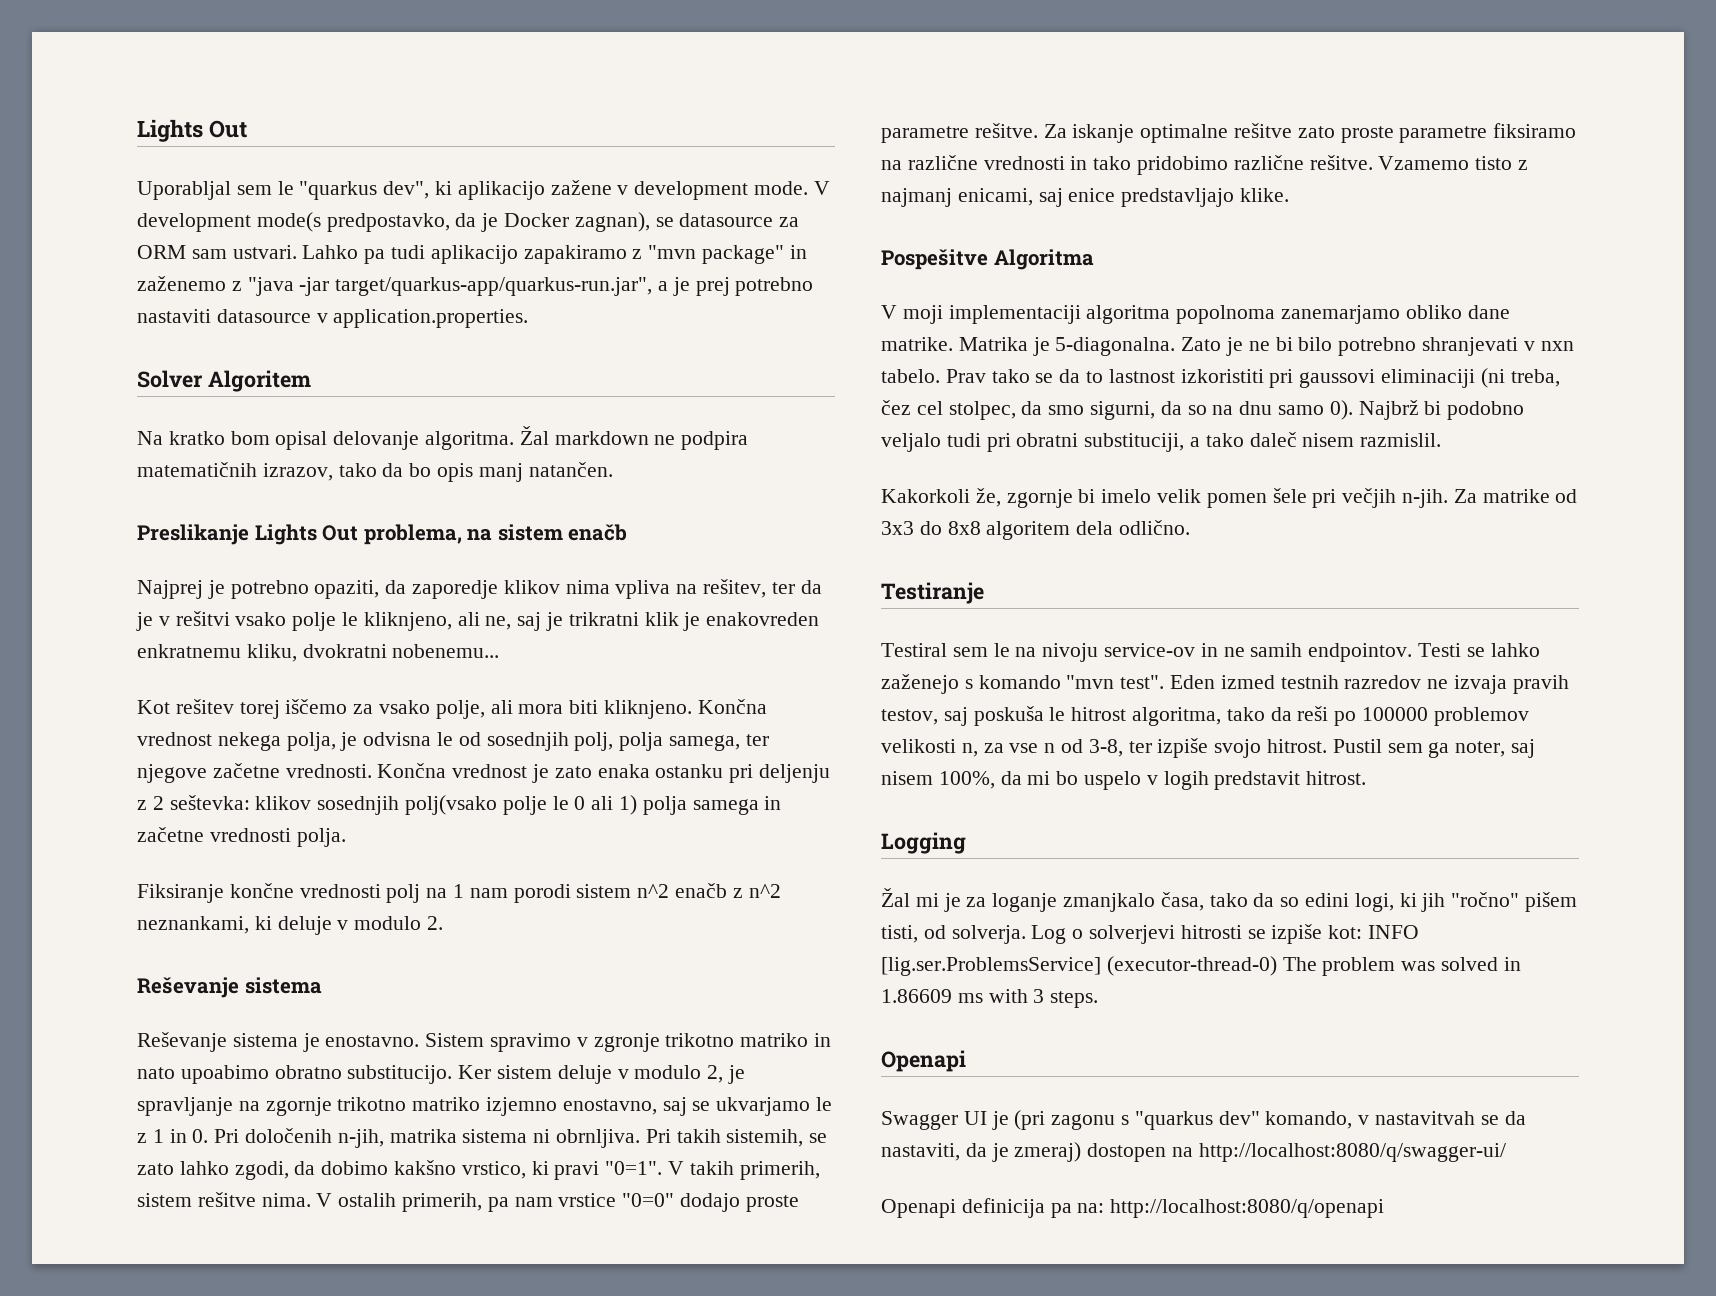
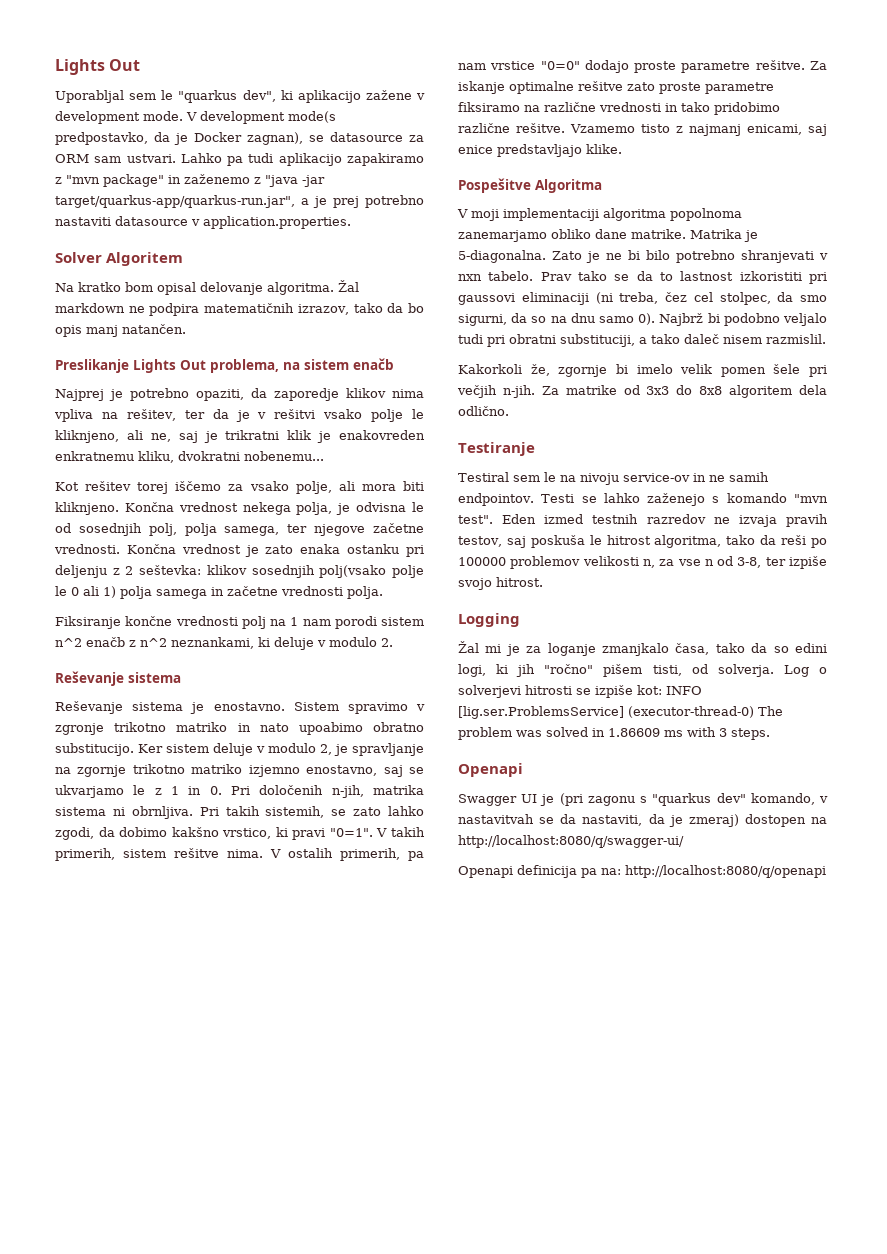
[1332,739,1536,758] [881,771,1367,790] Pustil sem ga noter, saj nisem 100%, da mi bo uspelo v logih predstavit hitrost. -> (543, 582) none

